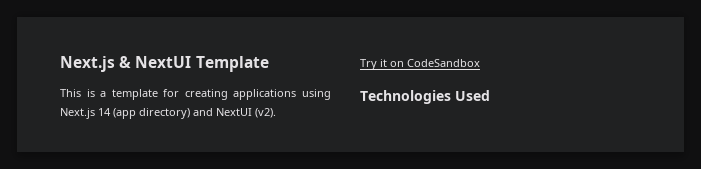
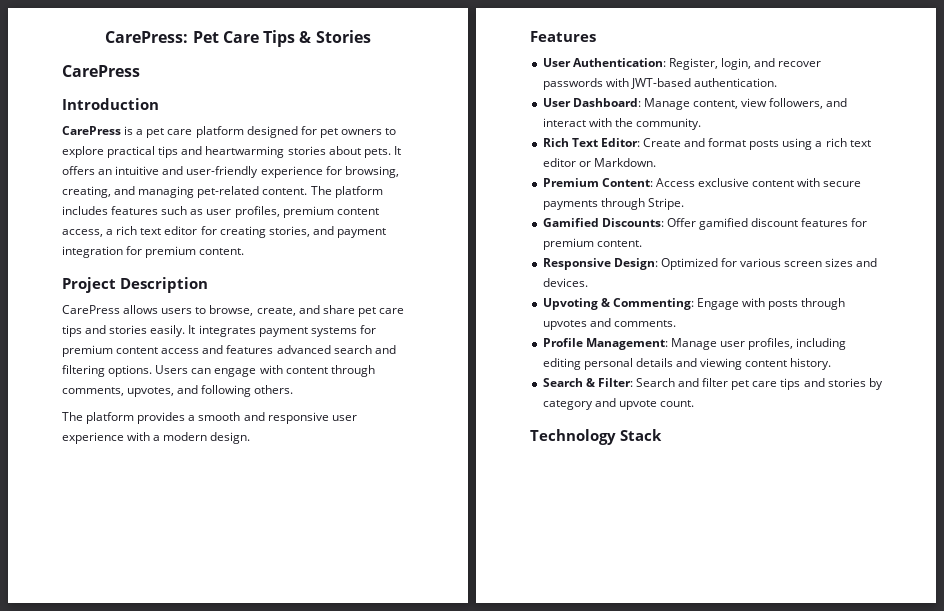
[60,56,269,72] [60,89,331,100] [60,108,276,119] [360,59,480,70] [360,90,490,104] Next.js & NextUI Template // This is a template for creating applications using Next.js 14 (app directory) and NextUI (v2). // Try it on CodeSandbox // Technologies Used -> [105,30,371,47] [62,65,140,77] [62,98,159,110] [62,126,397,138] [62,146,401,158] [62,166,399,178] [62,186,383,198] [62,206,379,218] [62,226,386,238] [62,246,245,258] [62,277,208,293] [62,305,404,317] [62,325,376,337] [62,345,396,357] [62,365,375,377] [62,385,294,397] [62,412,357,424] [62,432,251,444] [530,31,596,42] [542,58,822,70] [542,78,777,90] [542,98,848,110] [542,118,701,130] [542,138,871,150] [542,158,656,167] [542,178,862,187] [542,198,684,210] [542,218,868,230] [542,238,642,250] [542,258,878,270] [542,278,588,287] [542,298,846,310] [542,318,676,330] [542,338,847,350] [542,358,832,370] [542,378,883,390] [542,398,694,410] [530,429,662,445] CarePress: Pet Care Tips & Stories // CarePress // Introduction // CarePress is a pet care platform designed for pet owners to explore practical tips and heartwarming stories about pets. It offers an intuitive and user-friendly experience for browsing, creating, and managing pet-related content. The platform includes features such as user profiles, premium content access, a rich text editor for creating stories, and payment integration for premium content. // Project Description // CarePress allows users to browse, create, and share pet care tips and stories easily. It integrates payment systems for premium content access and features advanced search and filtering options. Users can engage with content through comments, upvotes, and following others. // The platform provides a smooth and responsive user experience with a modern design. // Features // User Authentication: Register, login, and recover passwords with JWT-based authentication. // User Dashboard: Manage content, view followers, and interact with the community. // Rich Text Editor: Create and format posts using a rich text editor or Markdown. // Premium Content: Access exclusive content with secure payments through Stripe. // Gamified Discounts: Offer gamified discount features for premium content. // Responsive Design: Optimized for various screen sizes and devices. // Upvoting & Commenting: Engage with posts through upvotes and comments. // Profile Management: Manage user profiles, including editing personal details and viewing content history. // Search & Filter: Search and filter pet care tips and stories by category and upvote count. // Technology Stack

